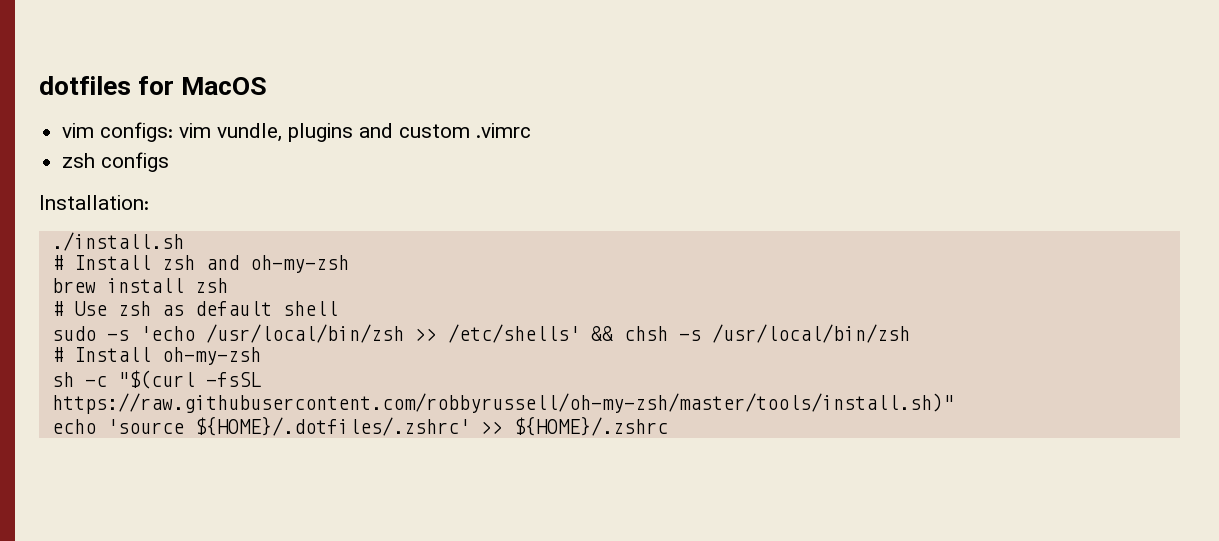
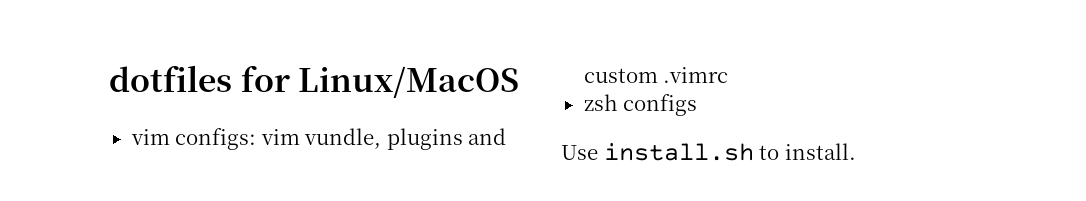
[181,77,268,95] MacOS -> [298,66,520,98] Linux/MacOS
[39,195,149,210] [51,232,184,251] [51,255,349,273] [51,278,228,293] [51,301,338,316] [51,324,910,343] [51,347,261,365] [51,370,261,389] [51,393,954,414] [51,416,668,436] Installation: // ./install.sh // # Install zsh and oh-my-zsh // brew install zsh // # Use zsh as default shell // sudo -s 'echo /usr/local/bin/zsh >> /etc/shells' && chsh -s /usr/local/bin/zsh // # Install oh-my-zsh // sh -c "$(curl -fsSL https://raw.githubusercontent.com/robbyrussell/oh-my-zsh/master/tools/install.sh)" // echo 'source ${HOME}/.dotfiles/.zshrc' >> ${HOME}/.zshrc -> [561,143,856,161] Use install.sh to install.

